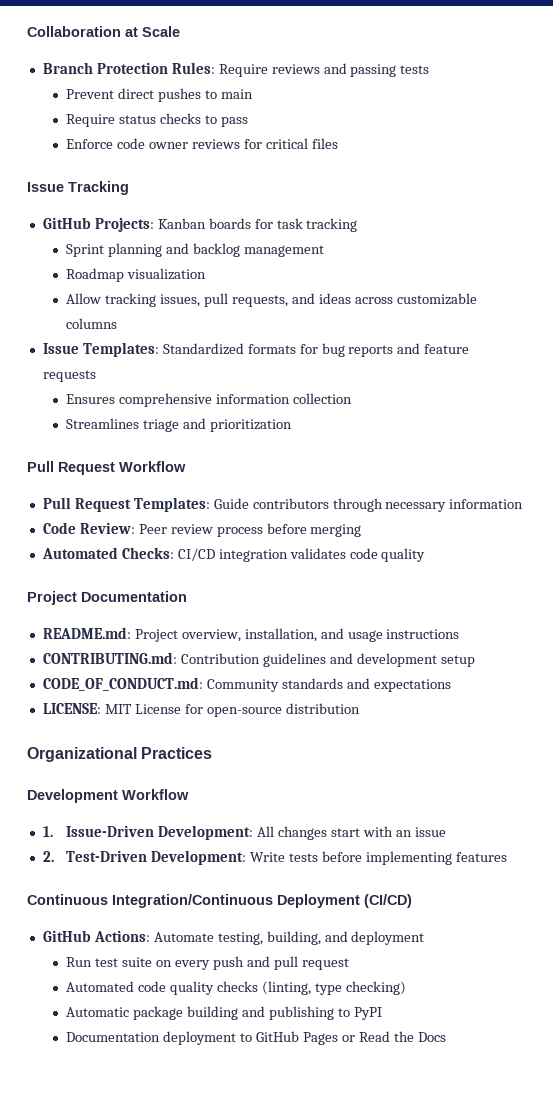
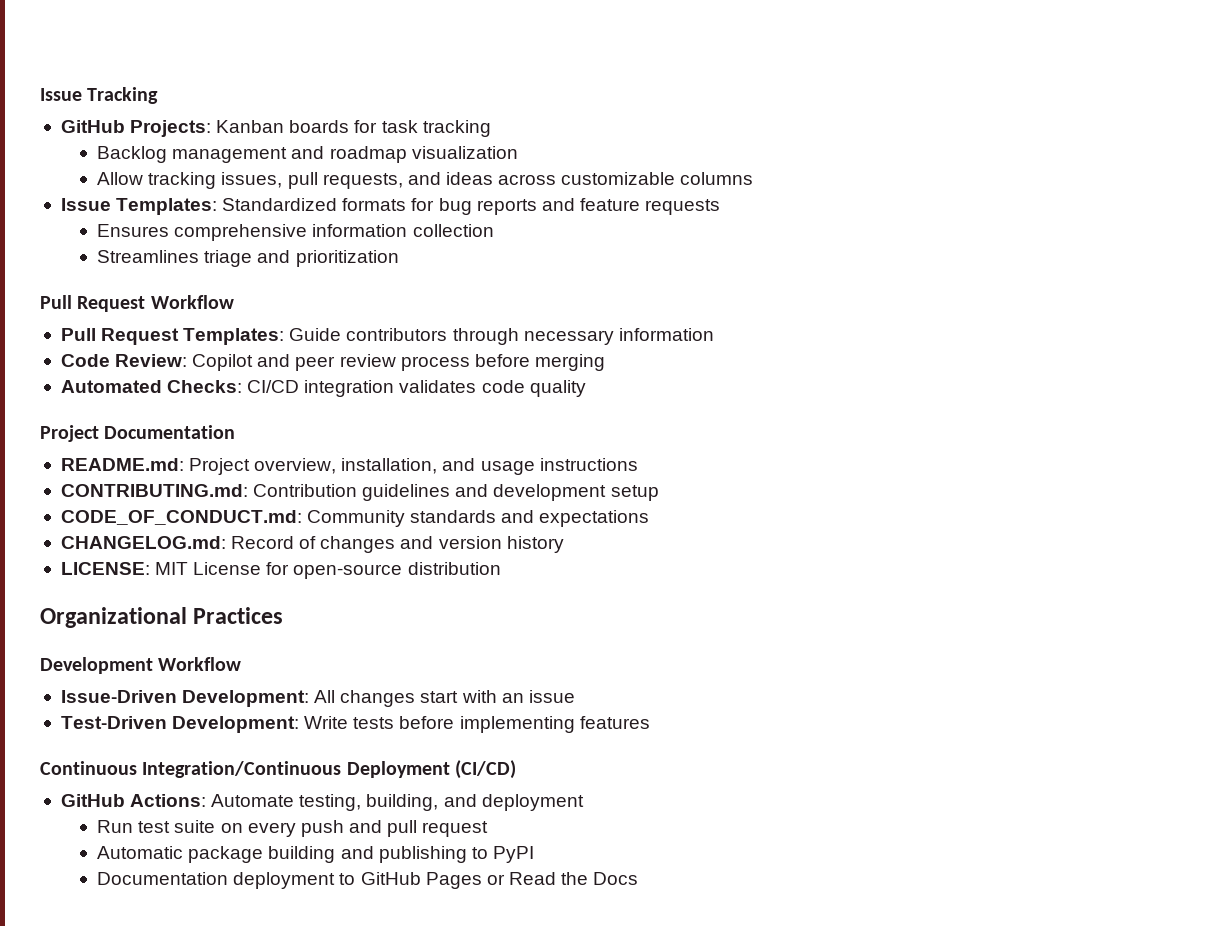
[27,26,180,37] [42,62,430,77] [66,88,253,102] [66,113,248,127] [66,138,338,149] Collaboration at Scale // Branch Protection Rules: Require reviews and passing tests // Prevent direct pushes to main // Require status checks to pass // Enforce code owner reviews for critical files // -> (40, 94) none
[66,243,324,257] [66,268,125,282] Sprint planning and backlog management // Roadmap -> [97,146,407,163] Backlog management and roadmap
[138,524,167,534] Peer -> [192,354,336,371] Copilot and peer
(451, 685) none -> [60,536,564,553] // CHANGELOG.md: Record of changes and version history
[42,826,53,837] 1. -> (242, 664) none
[42,851,54,862] 2. -> (575, 696) none
[66,981,406,995] // Automated code quality checks (linting, type checking) -> (489, 829) none

